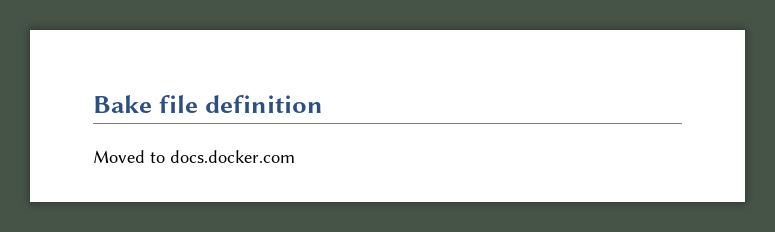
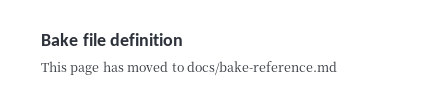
[93,150,295,163] Moved to docs.docker.com -> [41,61,337,75] This page has moved to docs/bake-reference.md

